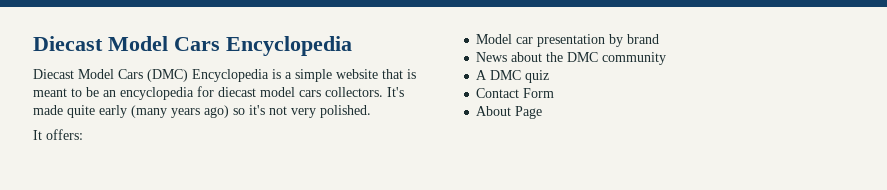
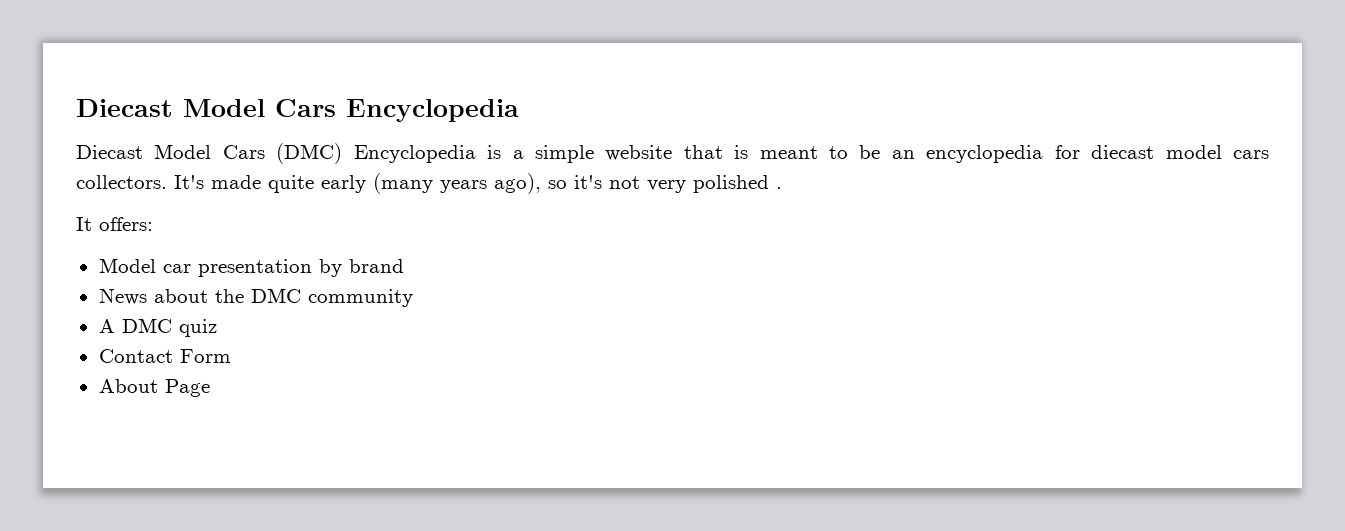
[204,105,229,118] ago) -> [494,173,541,194] ago),
[320,105,371,118] polished. -> [693,175,782,193] polished .

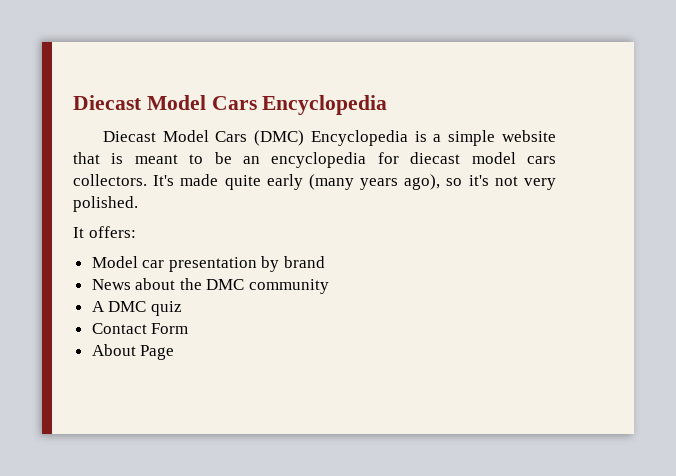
[693,175,782,193] polished . -> [73,196,138,212] polished.

